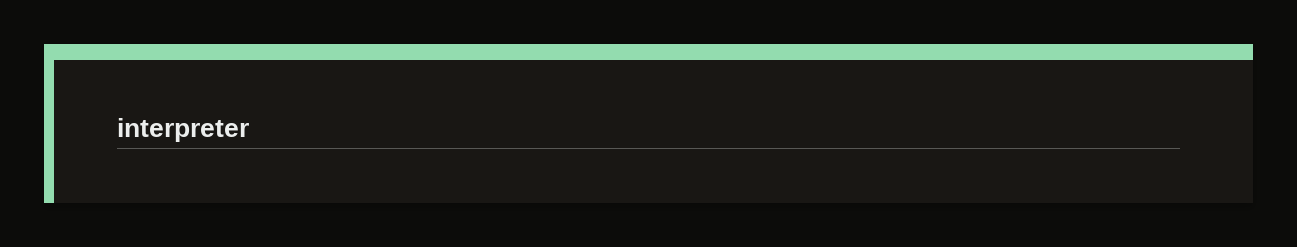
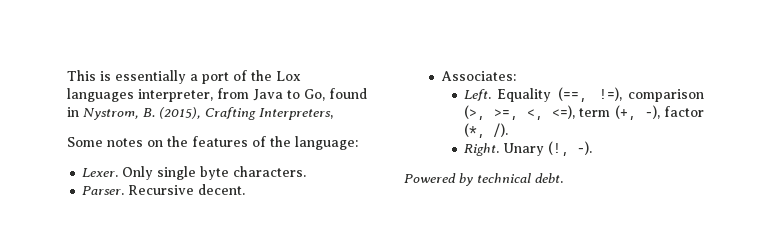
[117,118,249,142] interpreter -> [67,70,301,84] [67,88,367,102] [67,107,333,120] [67,136,358,150] [82,166,307,180] [82,184,246,195] [440,71,516,81] [464,87,704,102] [464,105,704,120] [464,123,509,138] [464,141,593,156] [404,173,563,186] This is essentially a port of the Lox languages interpreter, from Java to Go, found in Nystrom, B. (2015), Crafting Interpreters, // Some notes on the features of the language: // Lexer. Only single byte characters. // Parser. Recursive decent. // Associates: // Left. Equality (==, !=), comparison (>, >=, <, <=), term (+, -), factor (*, /). // Right. Unary (!, -). // Powered by technical debt.

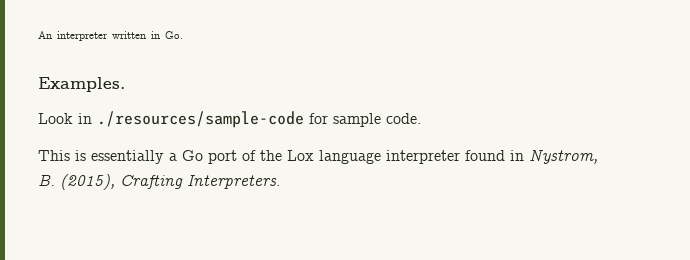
(67, 75) none -> [38,31,183,41] [38,77,125,92] [38,111,421,128] An interpreter written in Go. // Examples. // Look in ./resources/sample-code for sample code. //
(198, 77) none -> [182,150,203,161] Go
[67,88,325,102] languages interpreter, from Java to Go, -> [319,150,460,164] language interpreter
[259,108,333,120] [67,136,358,150] [82,166,307,180] [82,184,246,195] [440,71,516,81] [464,87,704,102] [464,105,704,120] [464,123,509,138] [464,141,593,156] [404,173,563,186] Interpreters, // Some notes on the features of the language: // Lexer. Only single byte characters. // Parser. Recursive decent. // Associates: // Left. Equality (==, !=), comparison (>, >=, <, <=), term (+, -), factor (*, /). // Right. Unary (!, -). // Powered by technical debt. -> [187,175,280,189] Interpreters.

